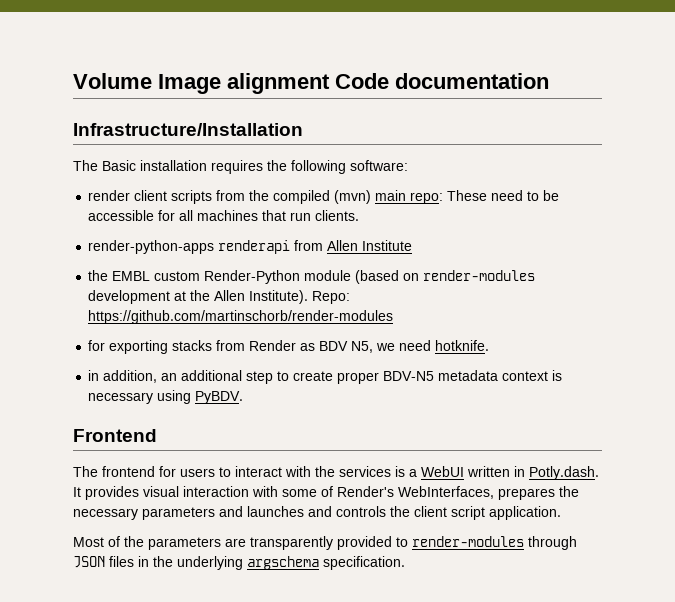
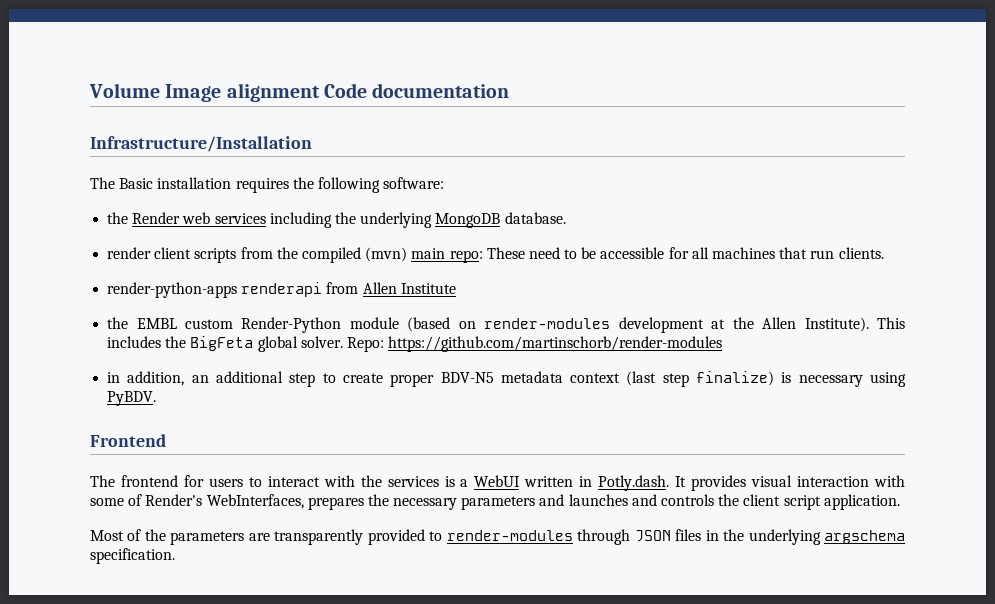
(408, 165) none -> [107,212,566,228] // the Render web services including the underlying MongoDB database.
[312,291,351,304] [88,310,394,324] [88,340,490,354] Repo: https://github.com/martinschorb/render-modules // for exporting stacks from Render as BDV N5, we need hotknife. -> [877,317,906,329] [107,336,723,352] This includes the BigFeta global solver. Repo: https://github.com/martinschorb/render-modules
(549, 376) none -> [626,371,775,387] (last step finalize)

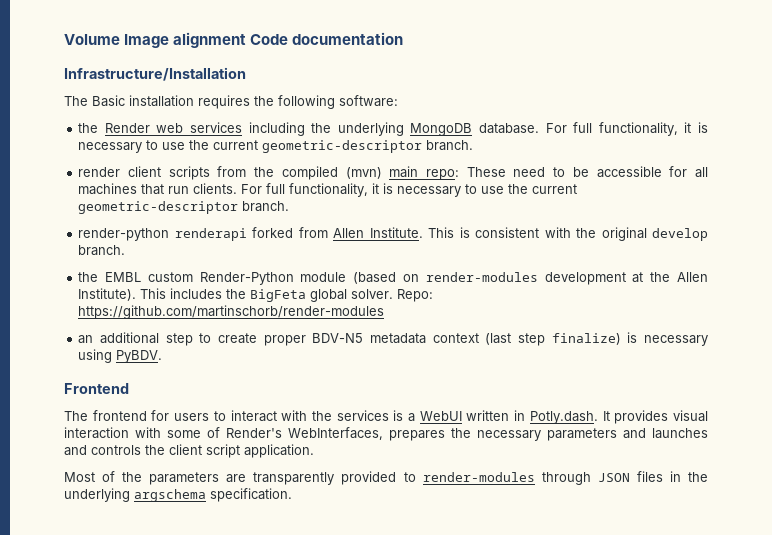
(566, 218) none -> [545,122,709,136] [78,140,474,153] For full functionality, it is necessary to use the current geometric-descriptor branch.
[107,282,456,298] // render-python-apps renderapi from Allen Institute -> [241,183,578,197] [78,201,290,214] [78,227,709,241] [78,245,126,256] For full functionality, it is necessary to use the current geometric-descriptor branch. // render-python renderapi forked from Allen Institute. This is consistent with the original develop branch.
[107,371,185,386] in addition, -> (385, 312) none

